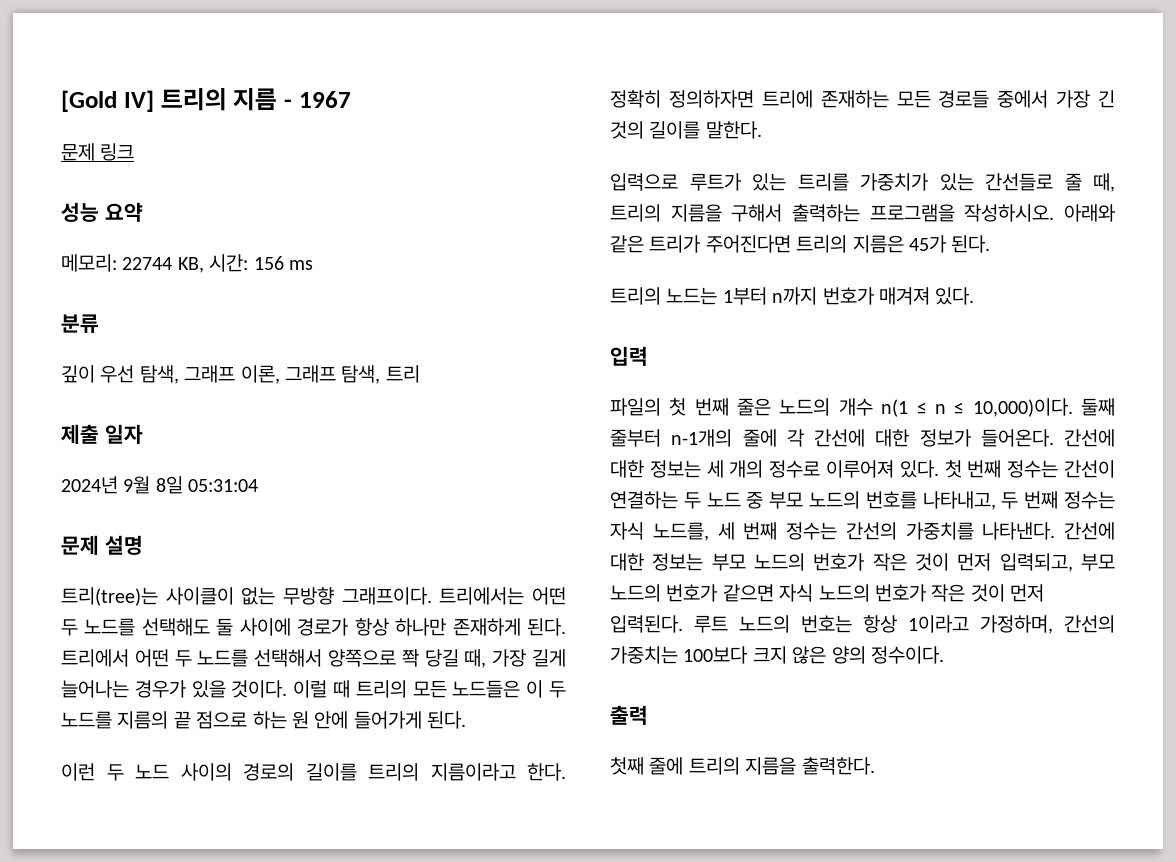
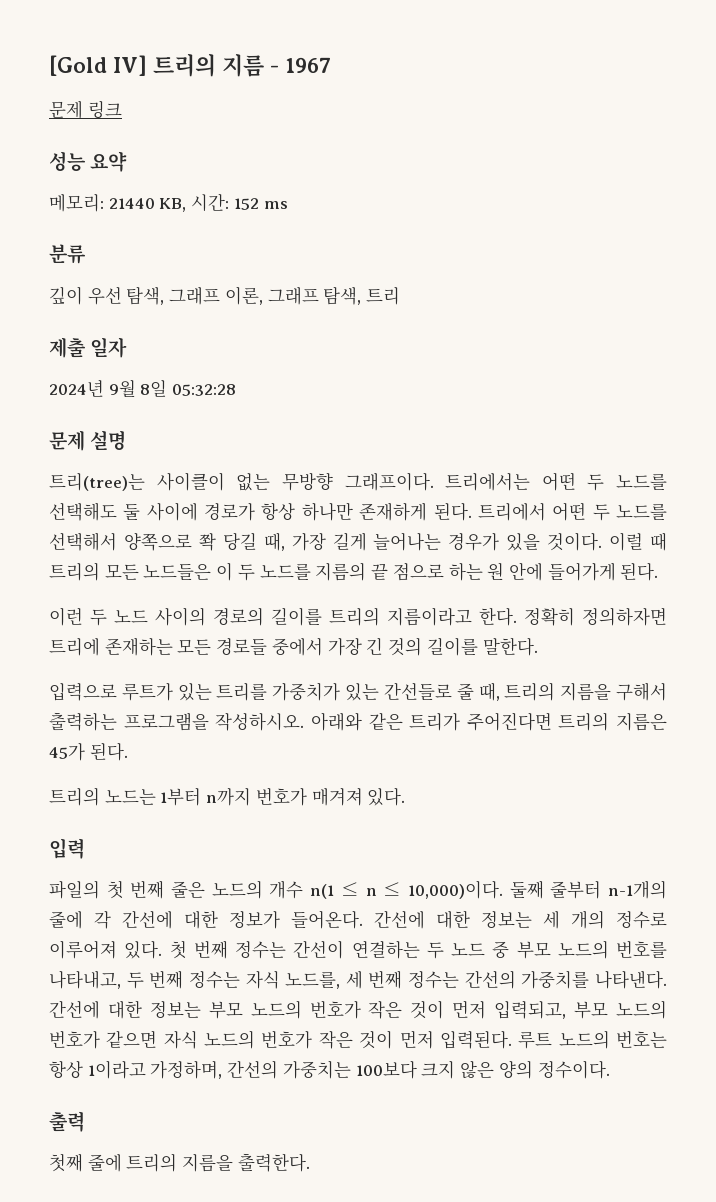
[122,257,173,270] 22744 -> [108,198,155,209] 21440
[253,256,284,270] 156 -> [233,198,259,210] 152
[188,479,259,492] 05:31:04 -> [172,384,237,396] 05:32:28

